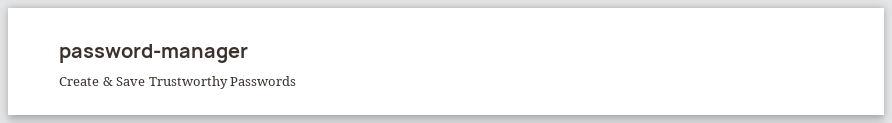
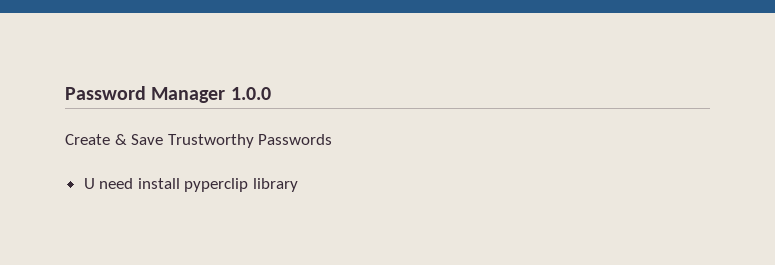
[59,44,248,63] password-manager -> [65,86,271,103] Password Manager 1.0.0
(297, 81) none -> [83,178,299,192] // U need install pyperclip library

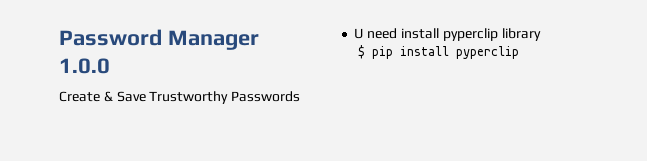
(299, 185) none -> [358,45,520,59] // $ pip install pyperclip

